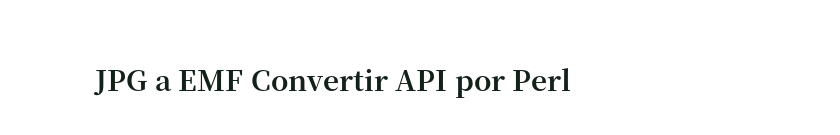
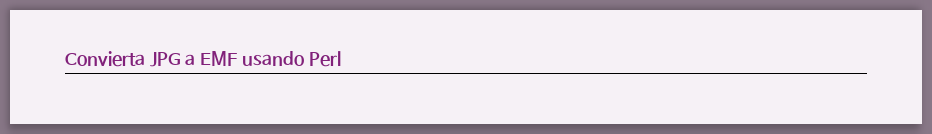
(93, 83) none -> [65,51,145,67] Convierta
[250,69,505,98] Convertir API por -> [241,51,304,66] usando

